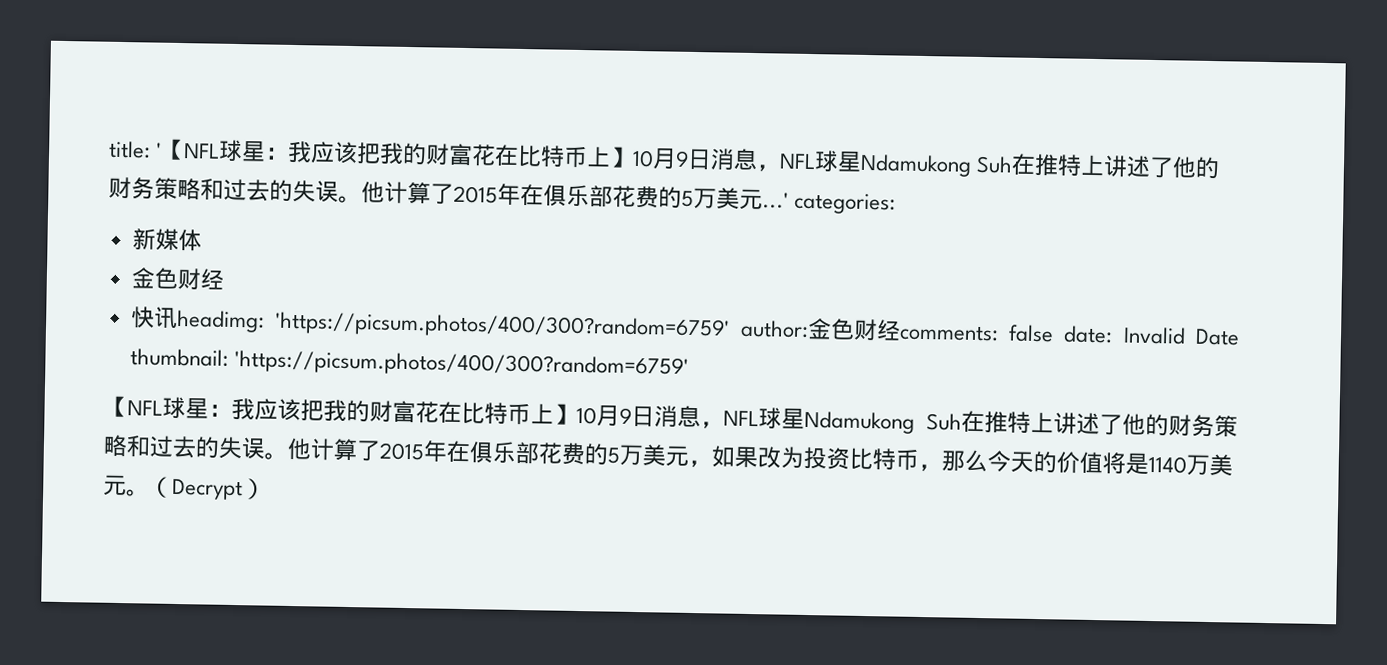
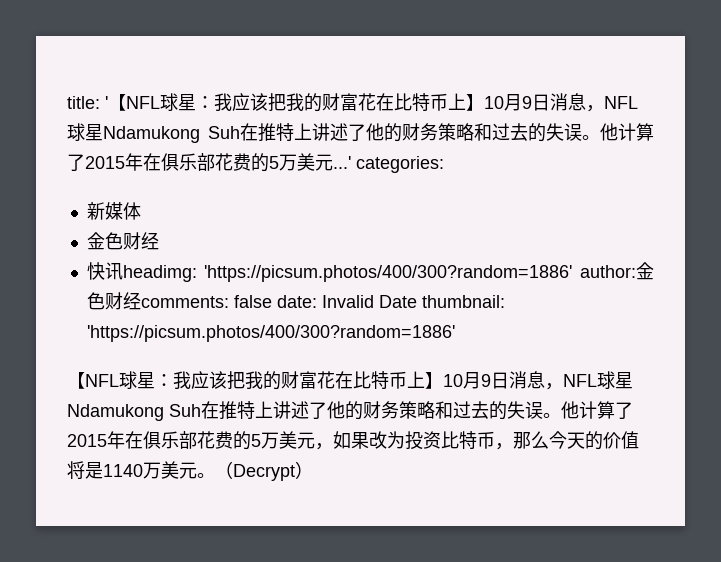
[274,311,731,341] 'https://picsum.photos/400/300?random=6759' -> [204,265,573,282] 'https://picsum.photos/400/300?random=1886'
[233,349,689,379] 'https://picsum.photos/400/300?random=6759' -> [86,325,455,342] 'https://picsum.photos/400/300?random=1886'

